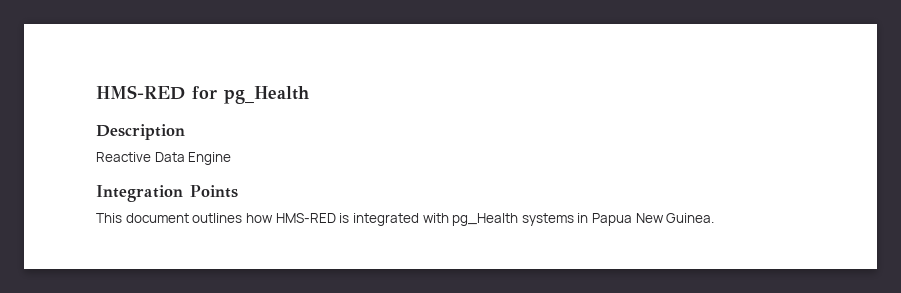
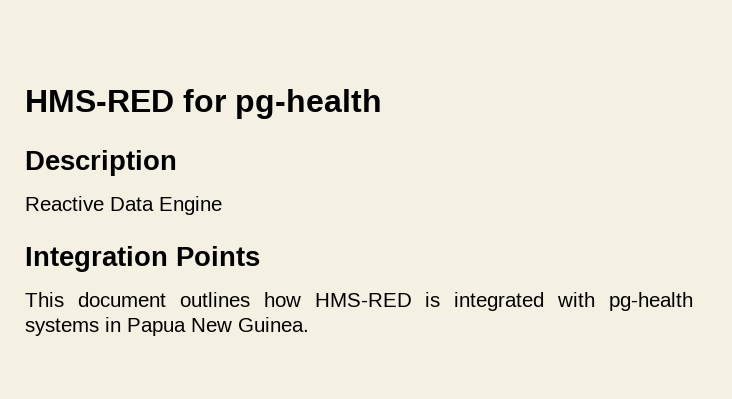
[224,86,309,104] pg_Health -> [235,89,382,119] pg-health
[452,213,519,226] pg_Health -> [609,292,693,311] pg-health

